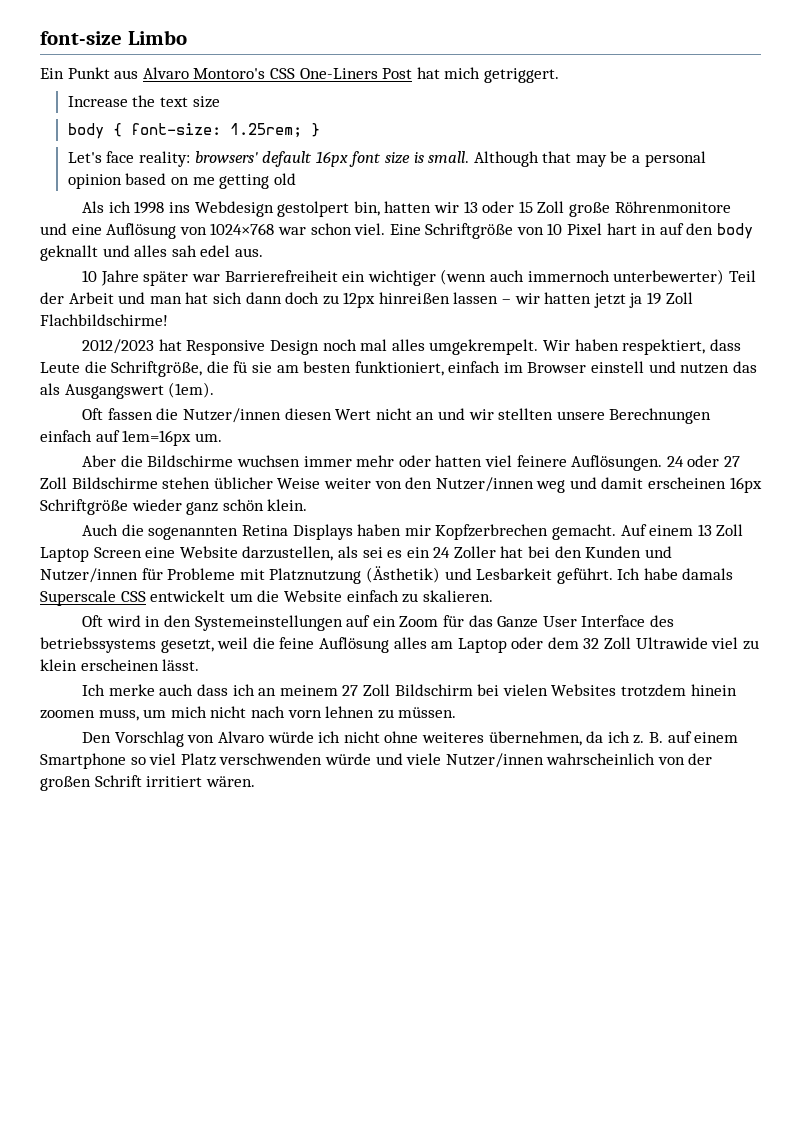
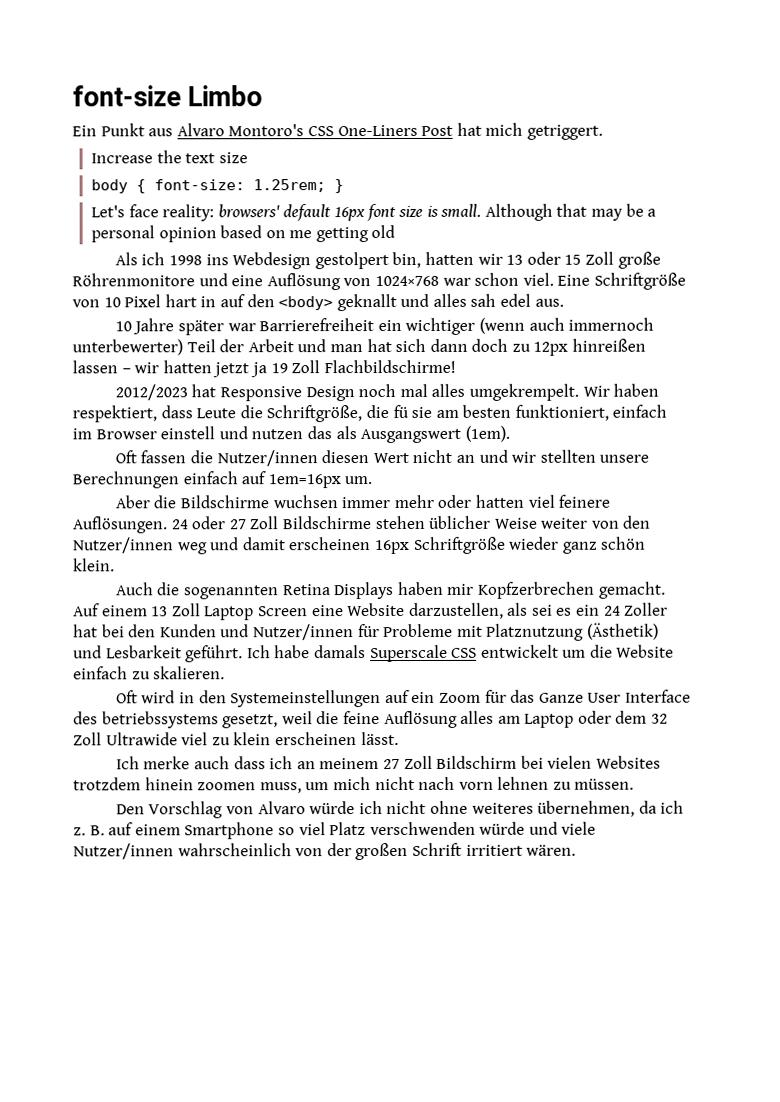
[717,223,754,239] body -> [278,296,334,311] <body>

